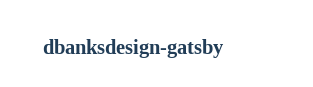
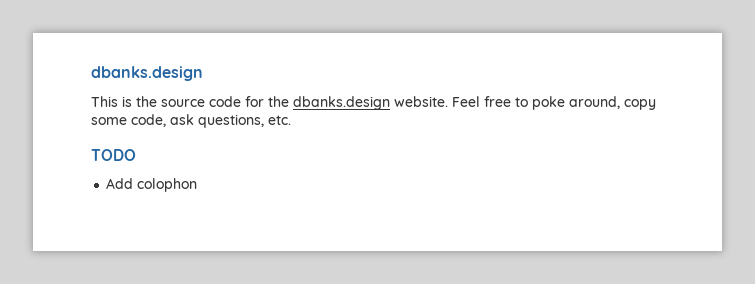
[43,39,224,58] dbanksdesign-gatsby -> [91,66,203,81] [91,96,656,110] [91,114,291,128] [91,149,136,161] [106,178,198,192] dbanks.design // This is the source code for the dbanks.design website. Feel free to poke around, copy some code, ask questions, etc. // TODO // Add colophon

